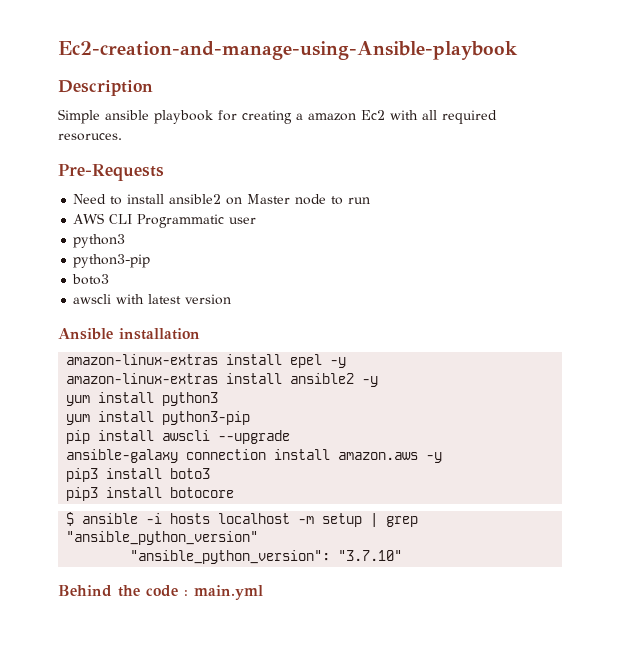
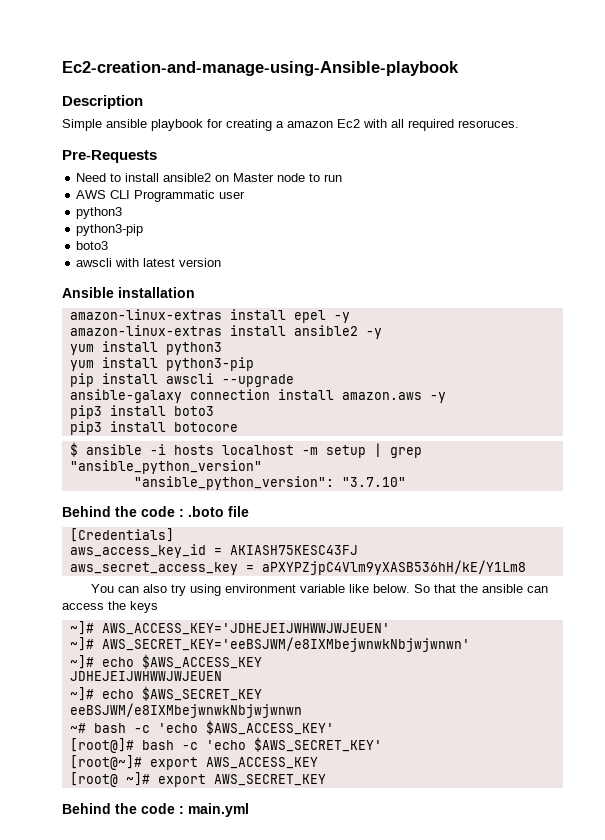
(403, 555) none -> [62,506,249,517] [69,528,174,542] [69,544,358,558] [69,560,526,575] [90,584,548,596] [62,601,158,613] [69,621,390,635] [69,637,470,652] [69,654,262,669] [69,671,222,681] [69,686,262,701] [69,703,302,718] [69,720,334,735] [69,737,382,753] [69,755,318,770] [69,772,326,787] // Behind the code : .boto file // [Credentials] // aws_access_key_id = AKIASH75KESC43FJ // aws_secret_access_key = aPXYPZjpC4Vlm9yXASB536hH/kE/Y1Lm8 // You can also try using environment variable like below. So that the ansible can access the keys // ~]# AWS_ACCESS_KEY='JDHEJEIJWHWWJWJEUEN' // ~]# AWS_SECRET_KEY='eeBSJWM/e8IXMbejwnwkNbjwjwnwn' // ~]# echo $AWS_ACCESS_KEY // JDHEJEIJWHWWJWJEUEN // ~]# echo $AWS_SECRET_KEY // eeBSJWM/e8IXMbejwnwkNbjwjwnwn // ~# bash -c 'echo $AWS_ACCESS_KEY' // [root@]# bash -c 'echo $AWS_SECRET_KEY' // [root@~]# export AWS_ACCESS_KEY // [root@ ~]# export AWS_SECRET_KEY

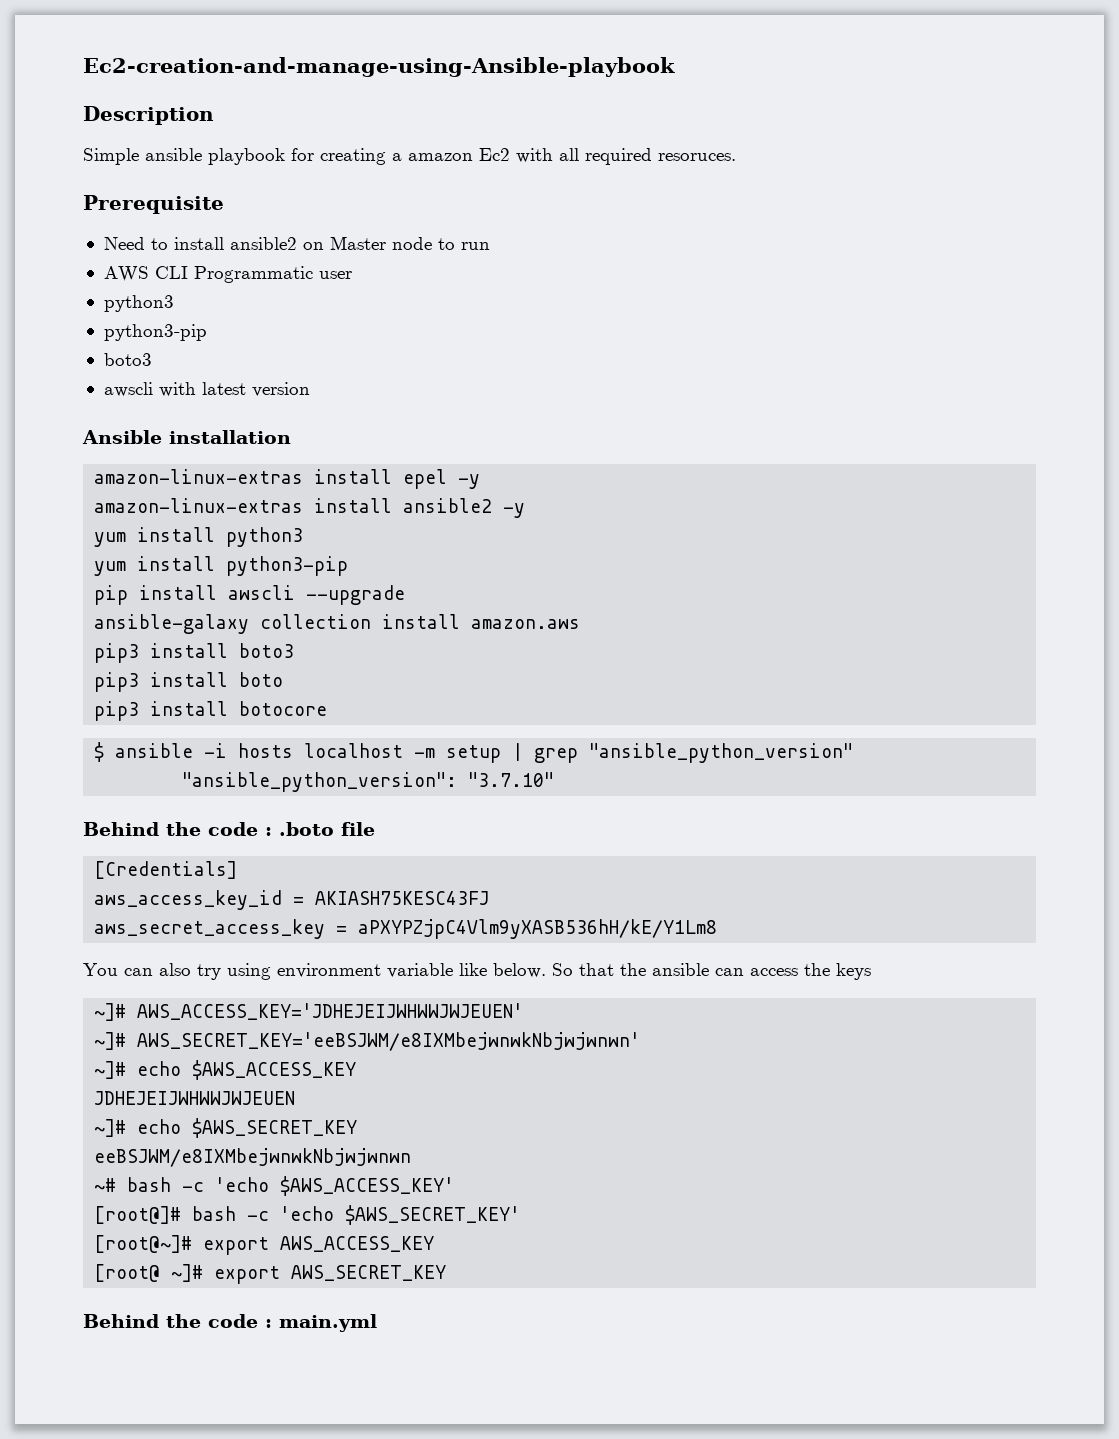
[62,150,157,163] Pre-Requests -> [83,195,224,214] Prerequisite
[189,389,270,400] connection -> [260,614,372,629] collection
[429,392,446,403] -y -> (581, 624) none
(214, 411) none -> [94,672,284,692] // pip3 install boto

